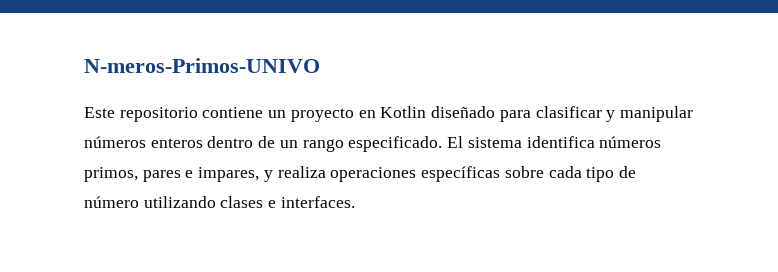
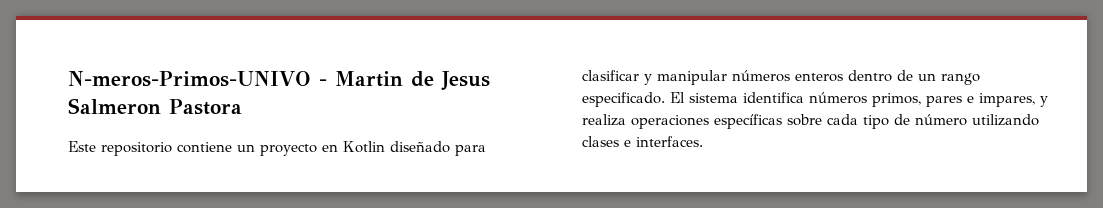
(320, 65) none -> [319,71,490,91] [68,98,242,115] - Martin de Jesus Salmeron Pastora

